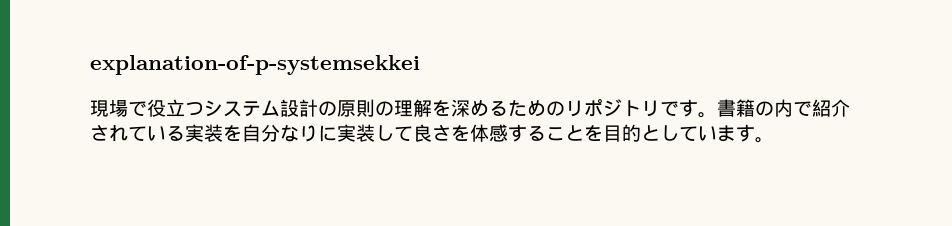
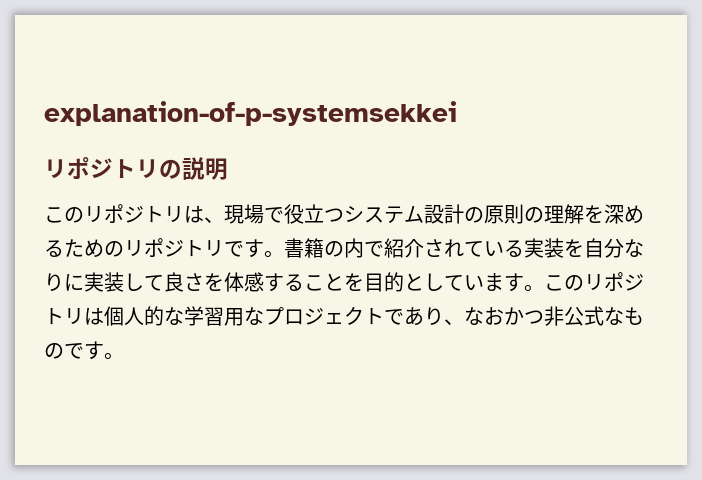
(420, 65) none -> [44,157,228,180] [44,204,224,223] リポジトリの説明 // このリポジトリは、
(774, 140) none -> [544,272,644,291] [44,306,644,326] [44,341,124,360] このリポジトリは個人的な学習用なプロジェクトであり、なおかつ非公式なものです。

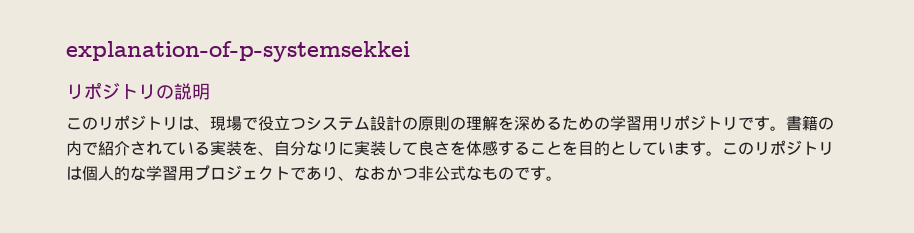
(124, 249) none -> [610,115,658,131] 学習用
(584, 248) none -> [258,151,274,156] 、
[244,307,264,325] な -> (194, 173) none

